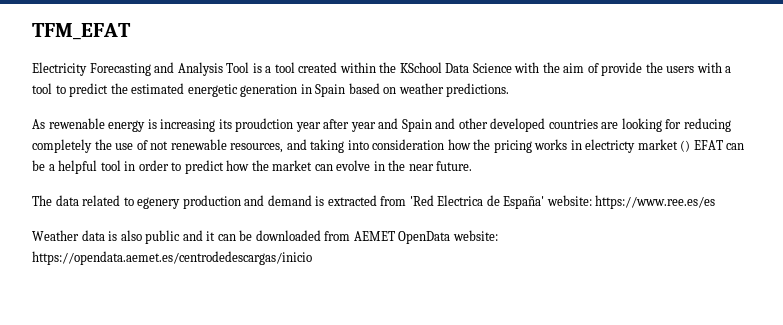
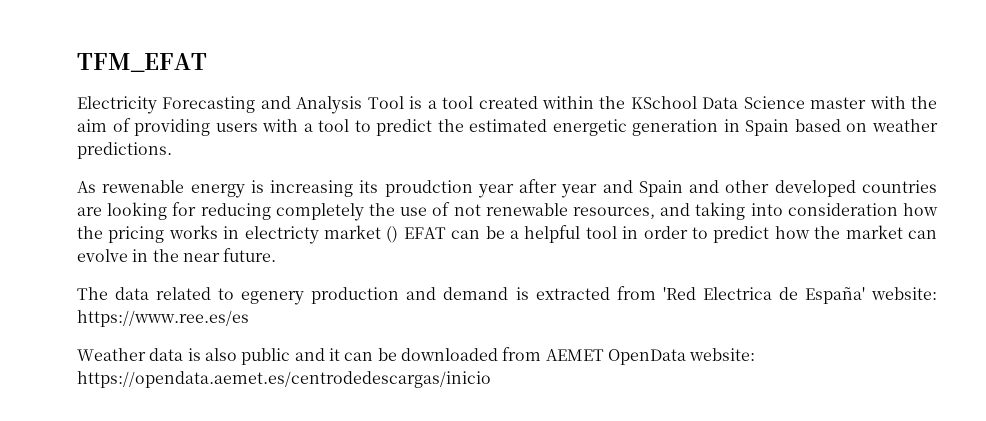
(512, 68) none -> [810,97,867,109] master
[601,62,663,76] provide the -> [134,119,211,136] providing

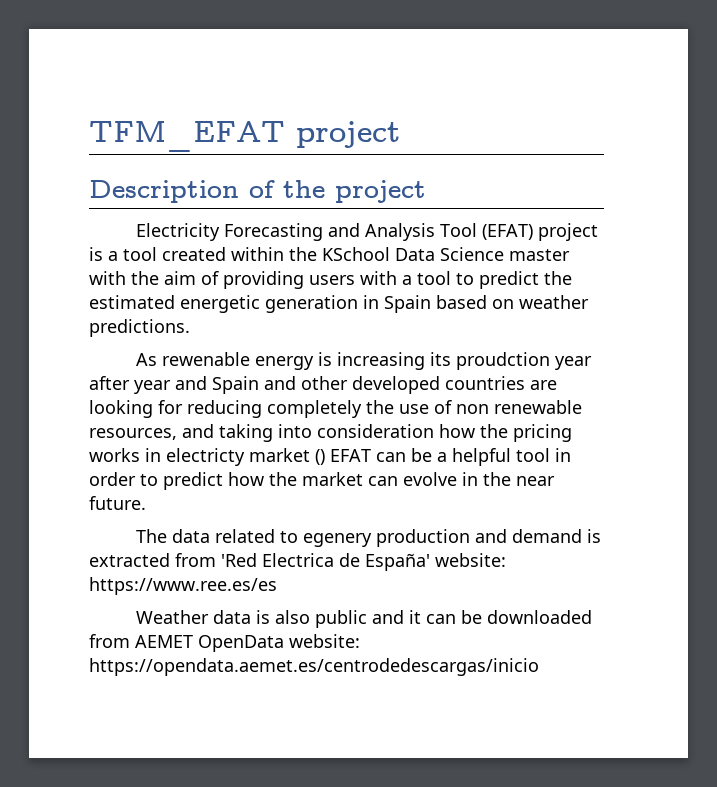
(207, 62) none -> [296,121,400,148] [89,180,426,203] project // Description of the project
(404, 102) none -> [481,223,598,241] (EFAT) project
[453,204,481,216] not -> [456,404,489,414] non

